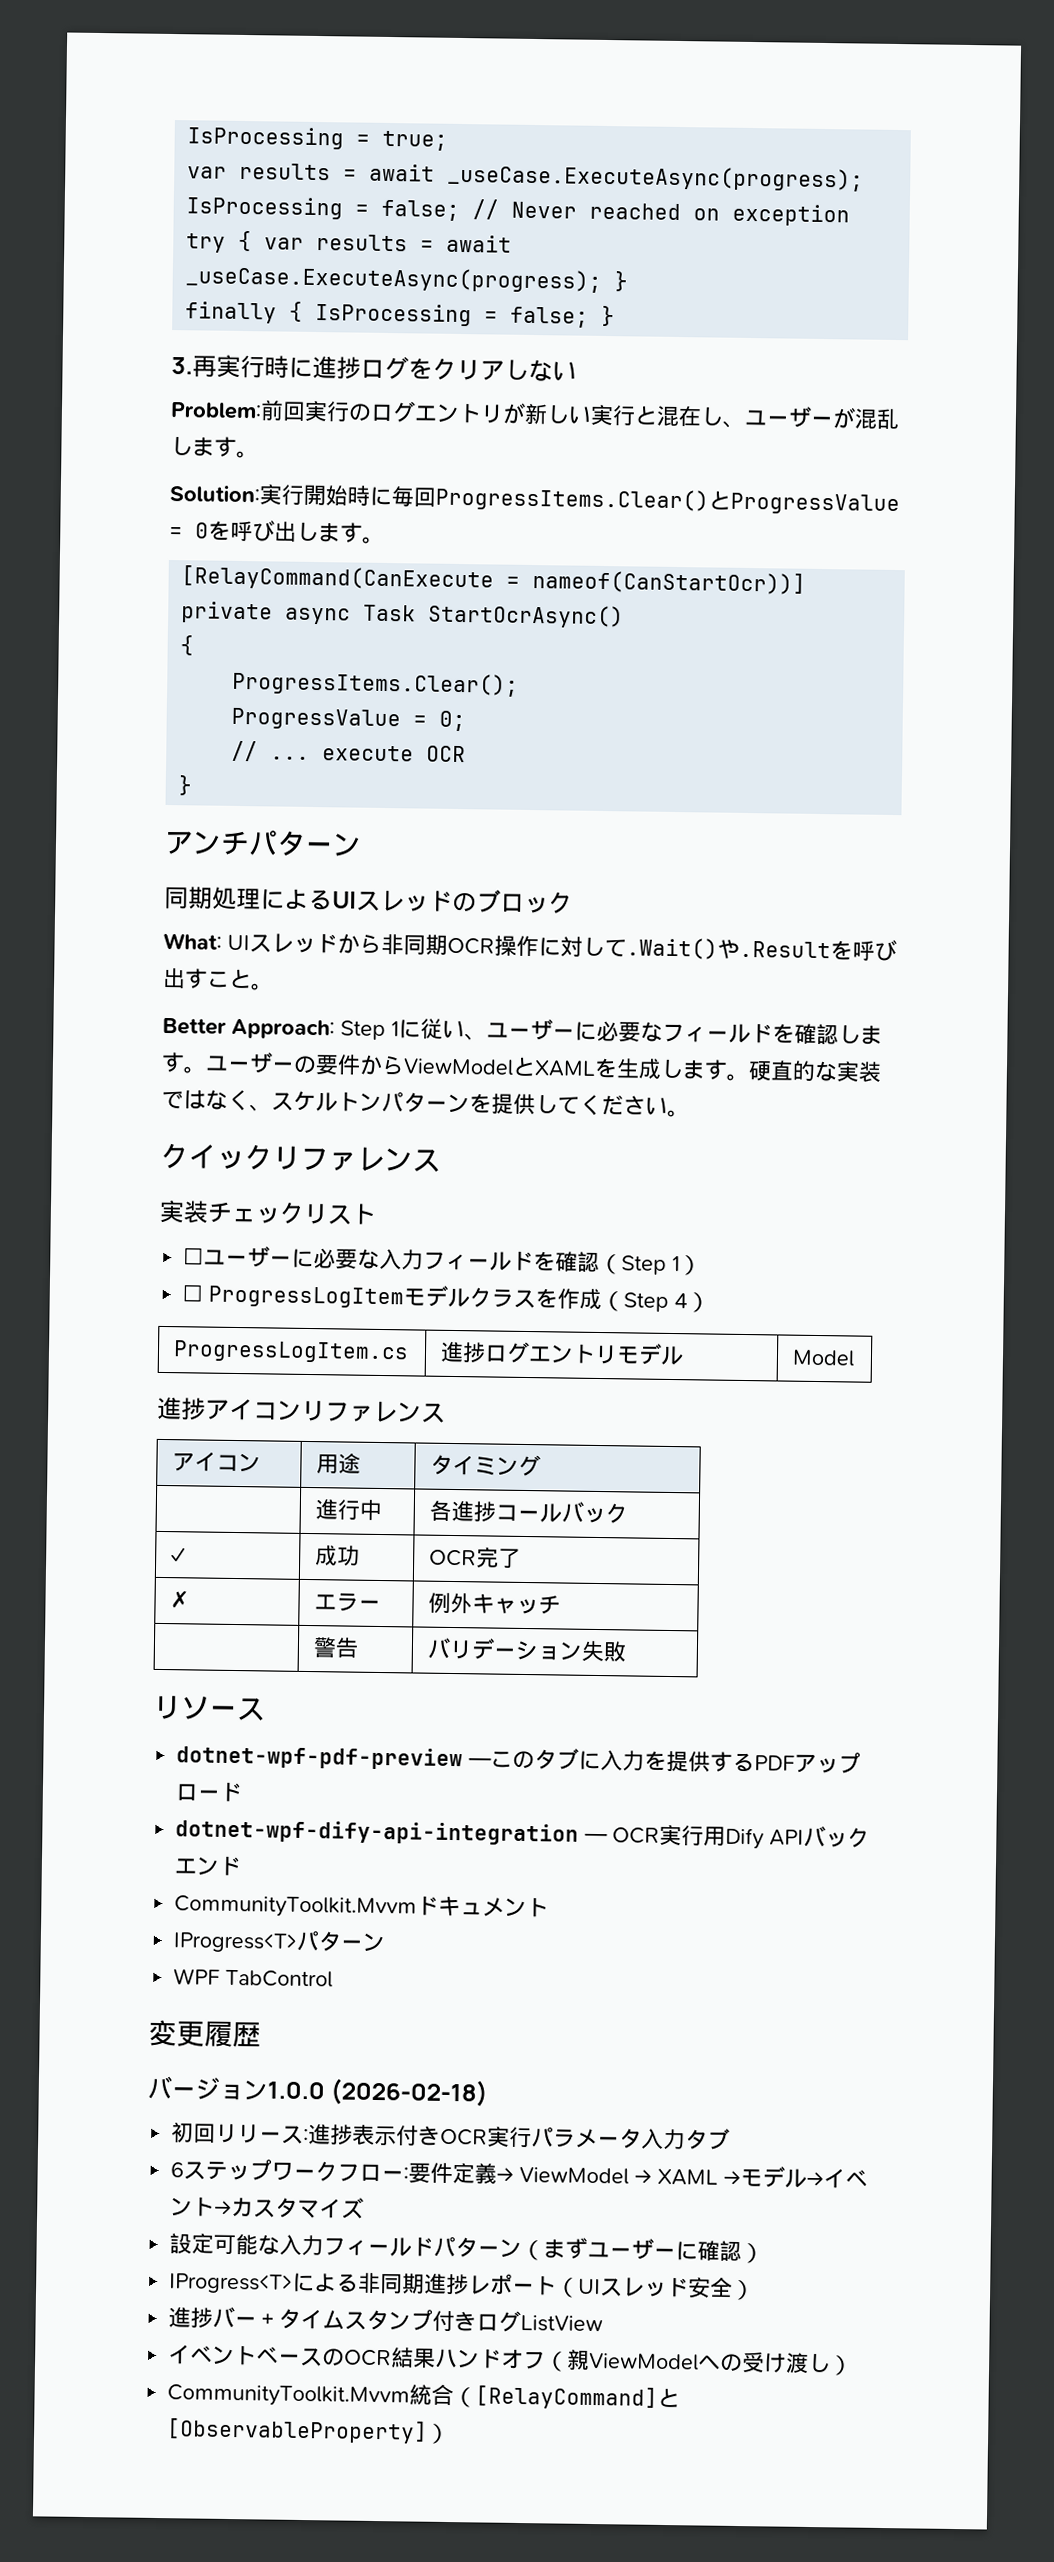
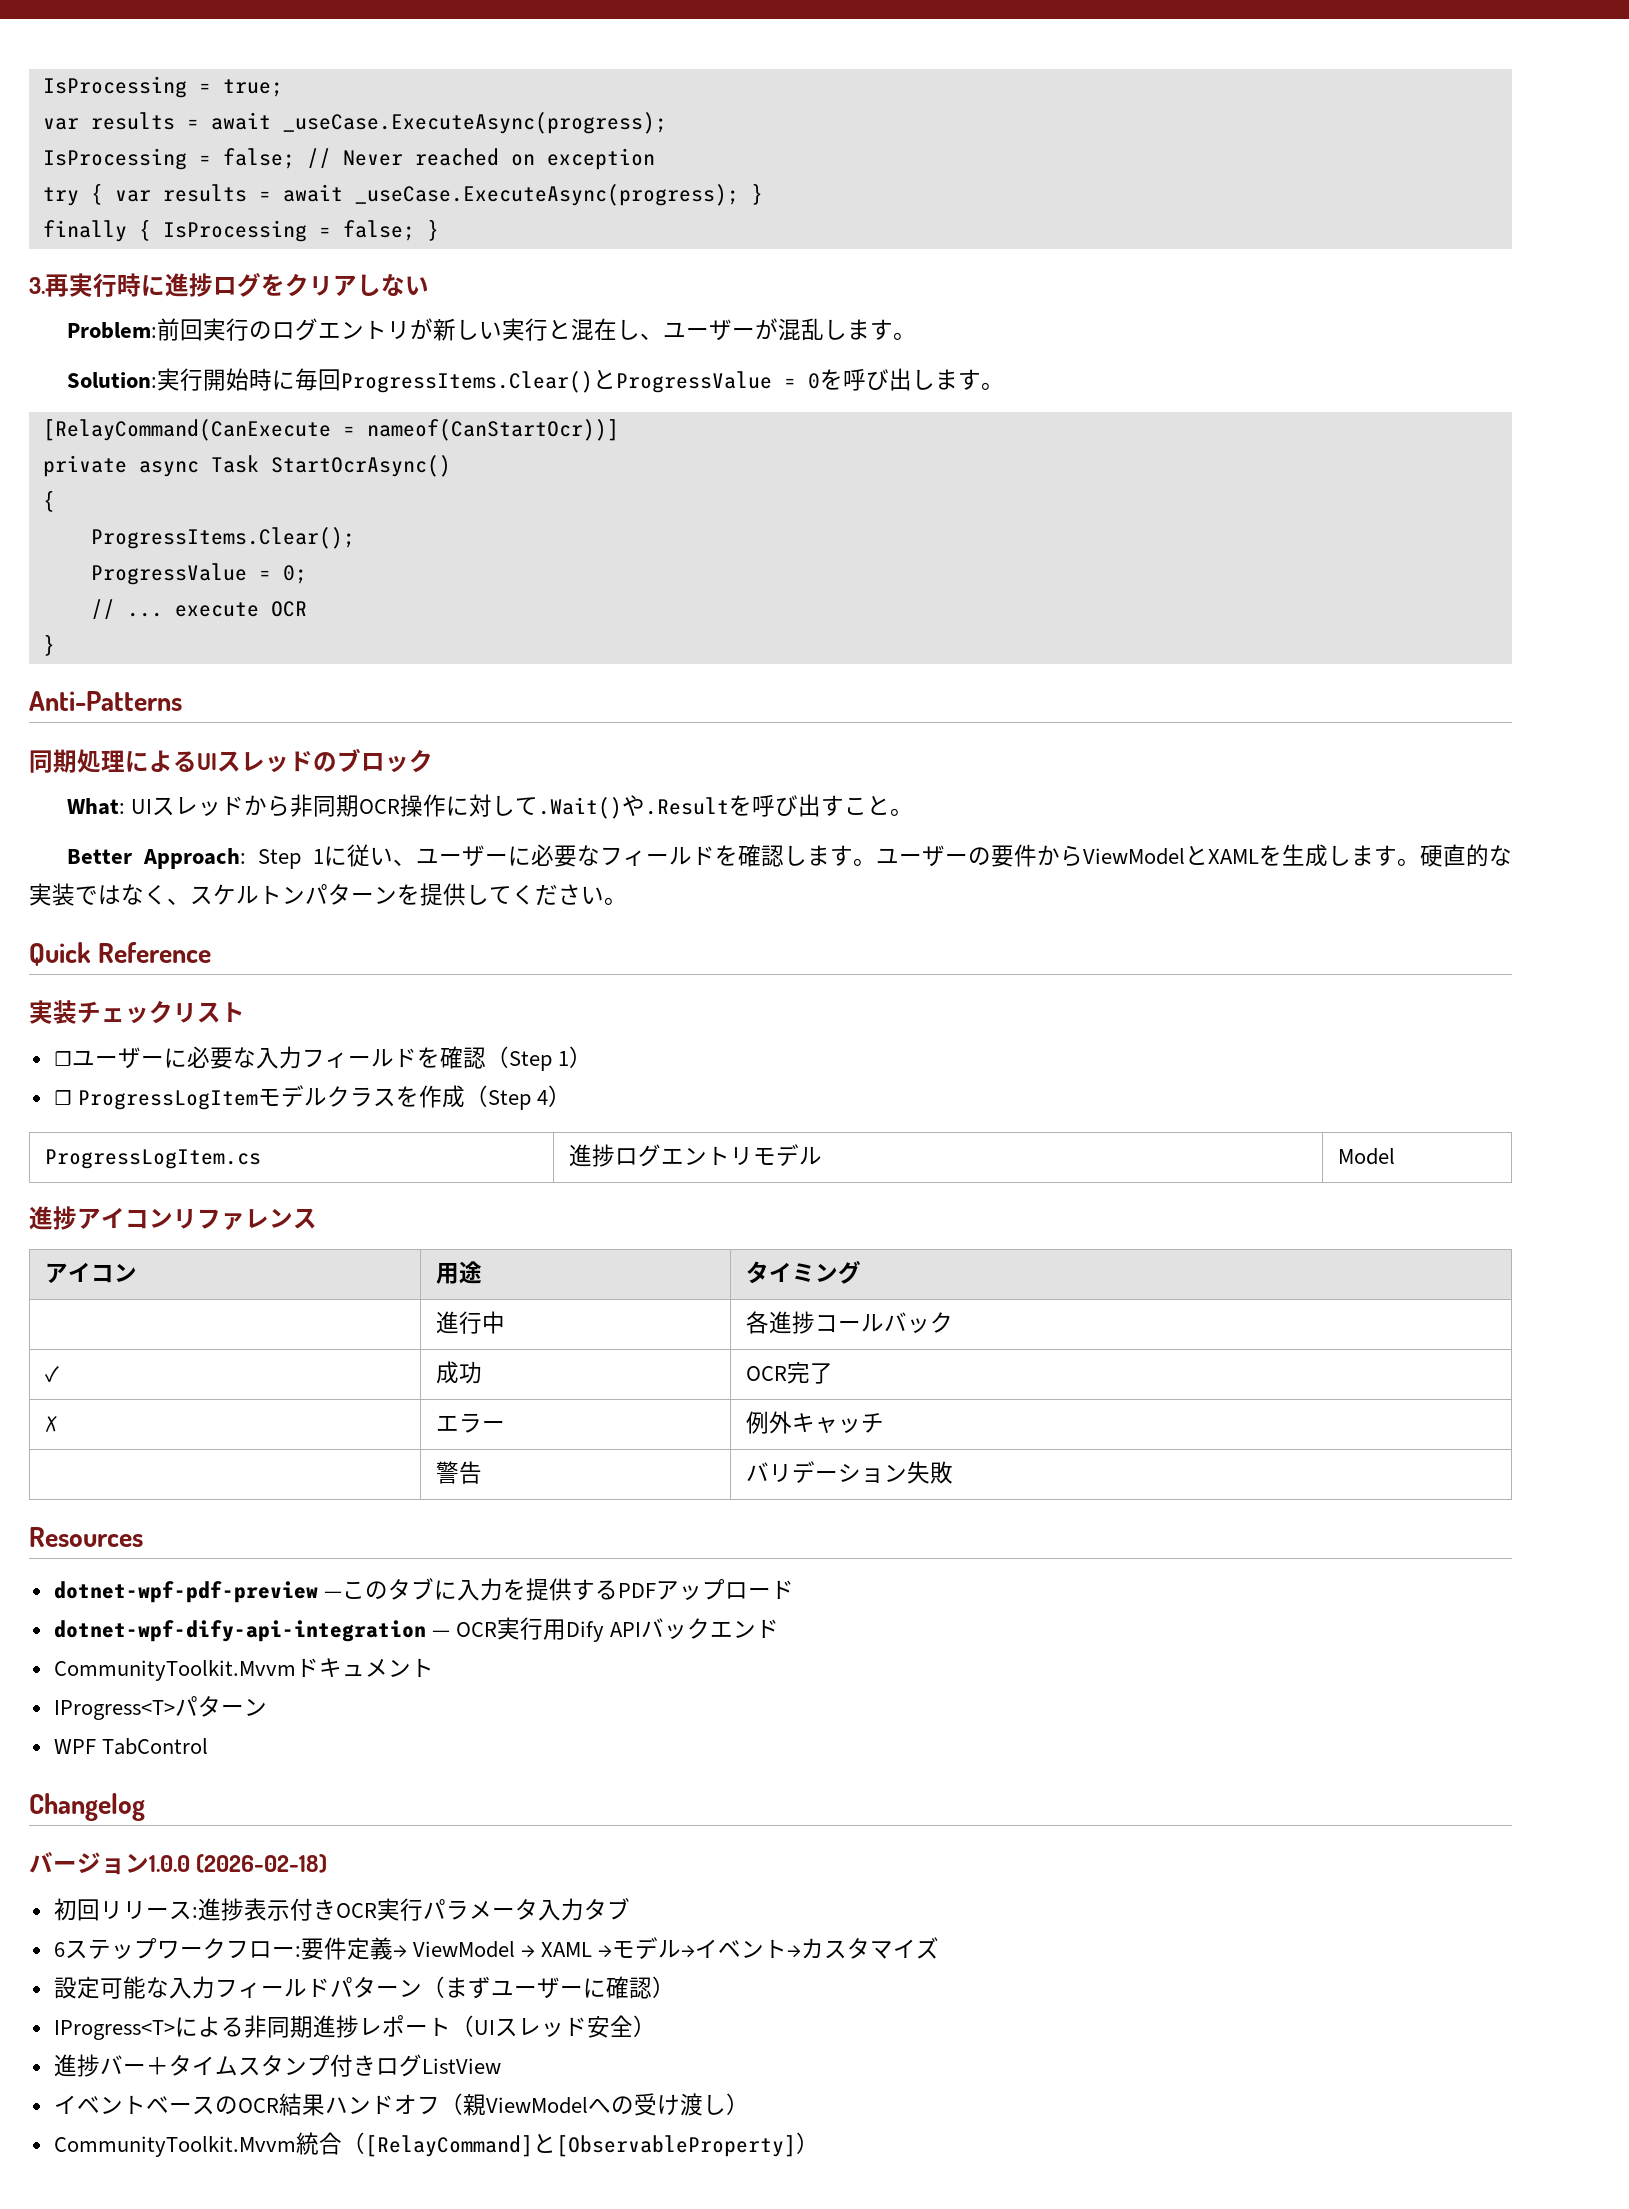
[164,830,362,857] アンチパターン -> [29,691,182,711] Anti-Patterns
[160,1142,441,1172] クイックリファレンス -> [29,942,212,966] Quick Reference
[152,1694,266,1721] リソース -> [29,1527,143,1547] Resources
[148,2019,261,2048] 変更履歴 -> [29,1793,145,1821] Changelog

